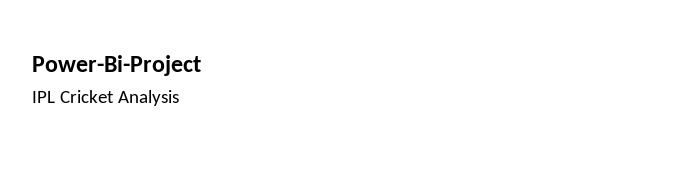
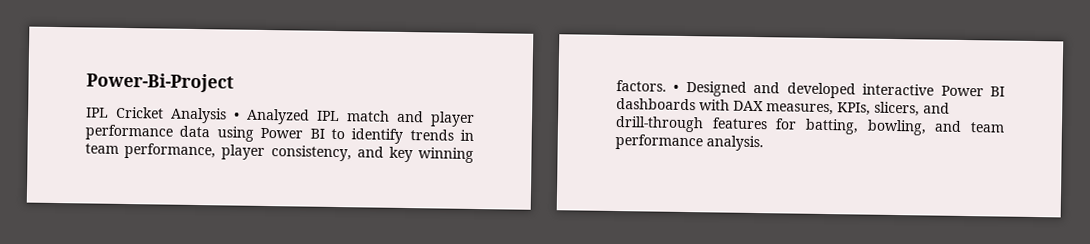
(179, 98) none -> [234,108,475,127] [85,124,474,144] [85,142,475,163] [616,80,1005,99] [616,98,950,117] [615,116,1005,136] [615,134,764,152] • Analyzed IPL match and player performance data using Power BI to identify trends in team performance, player consistency, and key winning factors. • Designed and developed interactive Power BI dashboards with DAX measures, KPIs, slicers, and drill-through features for batting, bowling, and team performance analysis.

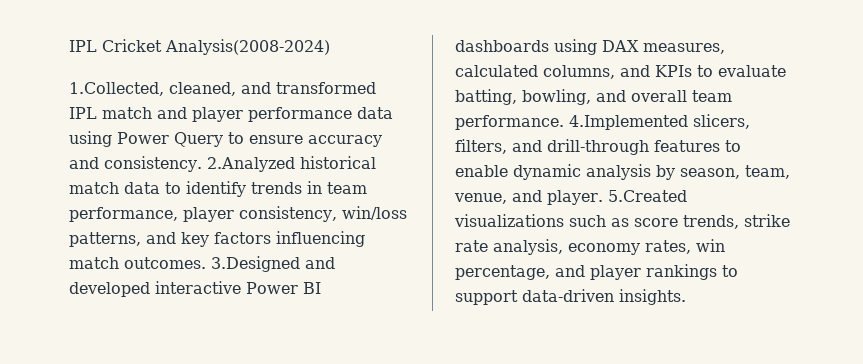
[86,72,234,93] Power-Bi-Project // -> (69, 46) none
[170,107,310,125] Analysis • Analyzed -> [165,39,330,55] [69,82,376,96] Analysis(2008-2024) // 1.Collected, cleaned, and transformed
[309,128,325,139] BI -> [174,132,382,147] [69,156,376,172] [69,182,160,194] Query to ensure accuracy and consistency. 2.Analyzed historical match data
[356,146,475,163] [616,80,747,97] and key winning factors. • Designed -> [341,206,407,220] [69,231,365,247] [69,256,300,272] win/loss patterns, and key factors influencing match outcomes. 3.Designed
[699,99,730,111] with -> [554,39,597,55] using
[837,101,950,117] [615,116,1005,136] [615,134,764,152] KPIs, slicers, and drill-through features for batting, bowling, and team performance analysis. -> [455,65,786,79] [455,89,732,105] [455,114,750,130] [455,139,741,155] [455,164,790,180] [454,190,687,205] [454,214,790,229] [455,239,725,255] [455,264,738,280] [455,289,686,305] calculated columns, and KPIs to evaluate batting, bowling, and overall team performance. 4.Implemented slicers, filters, and drill-through features to enable dynamic analysis by season, team, venue, and player. 5.Created visualizations such as score trends, strike rate analysis, economy rates, win percentage, and player rankings to support data-driven insights.

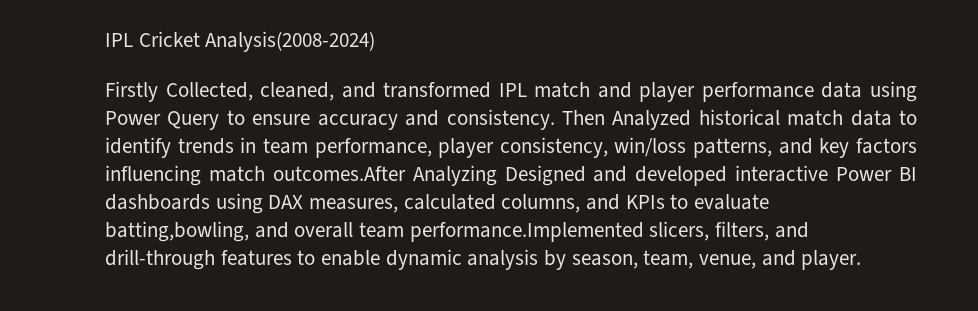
[69,82,164,96] 1.Collected, -> [105,81,253,102] Firstly Collected,
[206,157,295,172] 2.Analyzed -> [561,110,692,130] Then Analyzed
[124,256,300,272] outcomes. 3.Designed -> [272,165,586,186] outcomes.After Analyzing Designed
[455,89,591,105] batting, bowling, -> [105,221,249,242] batting,bowling,
[455,115,688,130] performance. 4.Implemented -> [409,222,644,242] performance.Implemented
[607,190,687,202] [454,214,790,229] [455,239,725,255] [455,264,738,280] [455,289,686,305] 5.Created visualizations such as score trends, strike rate analysis, economy rates, win percentage, and player rankings to support data-driven insights. -> (862, 260) none

